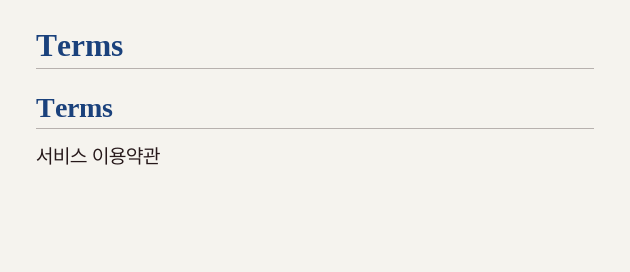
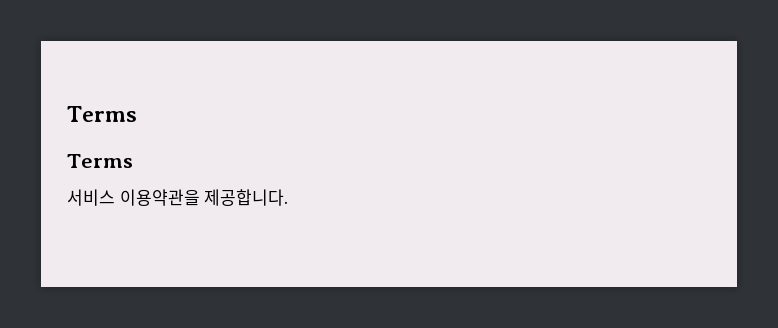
[92,147,161,165] 이용약관 -> [119,189,289,206] 이용약관을 제공합니다.

